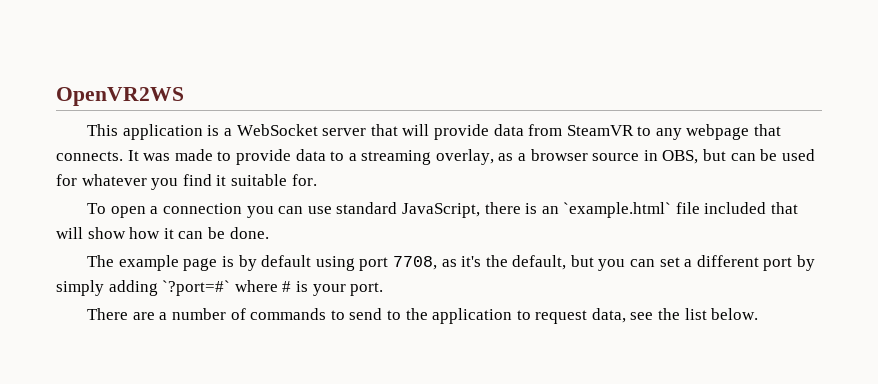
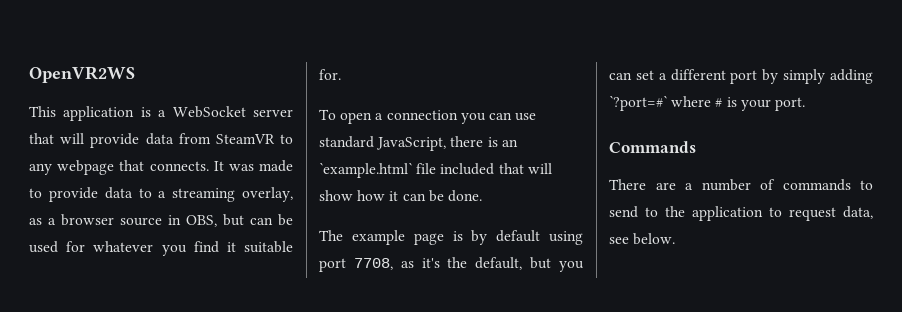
(384, 289) none -> [609,141,696,153] // Commands
[658,308,707,320] the list -> (629, 240) none

